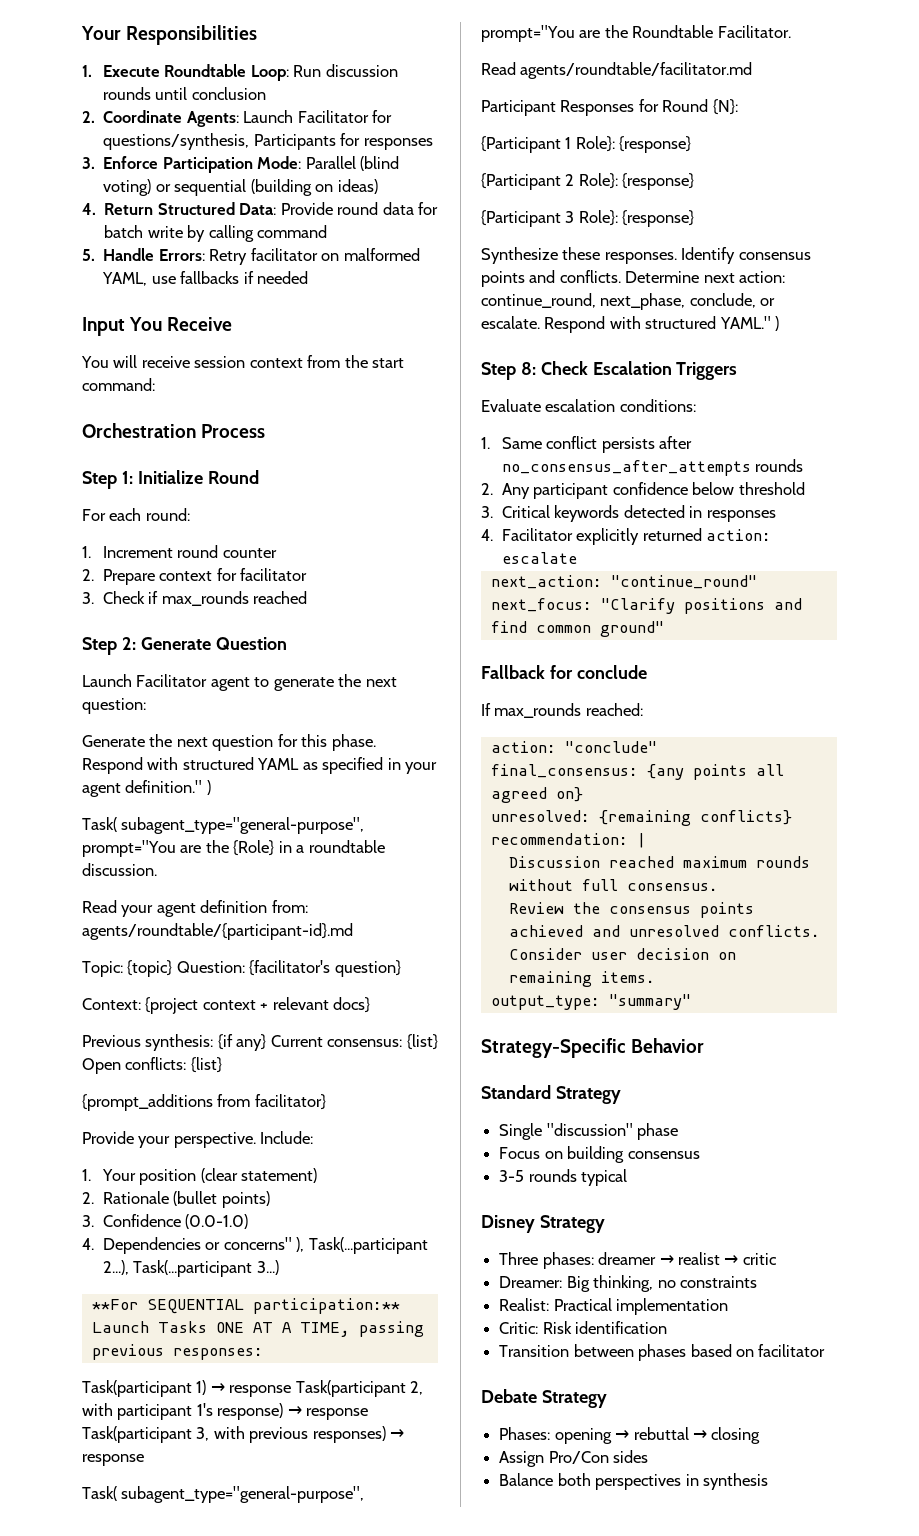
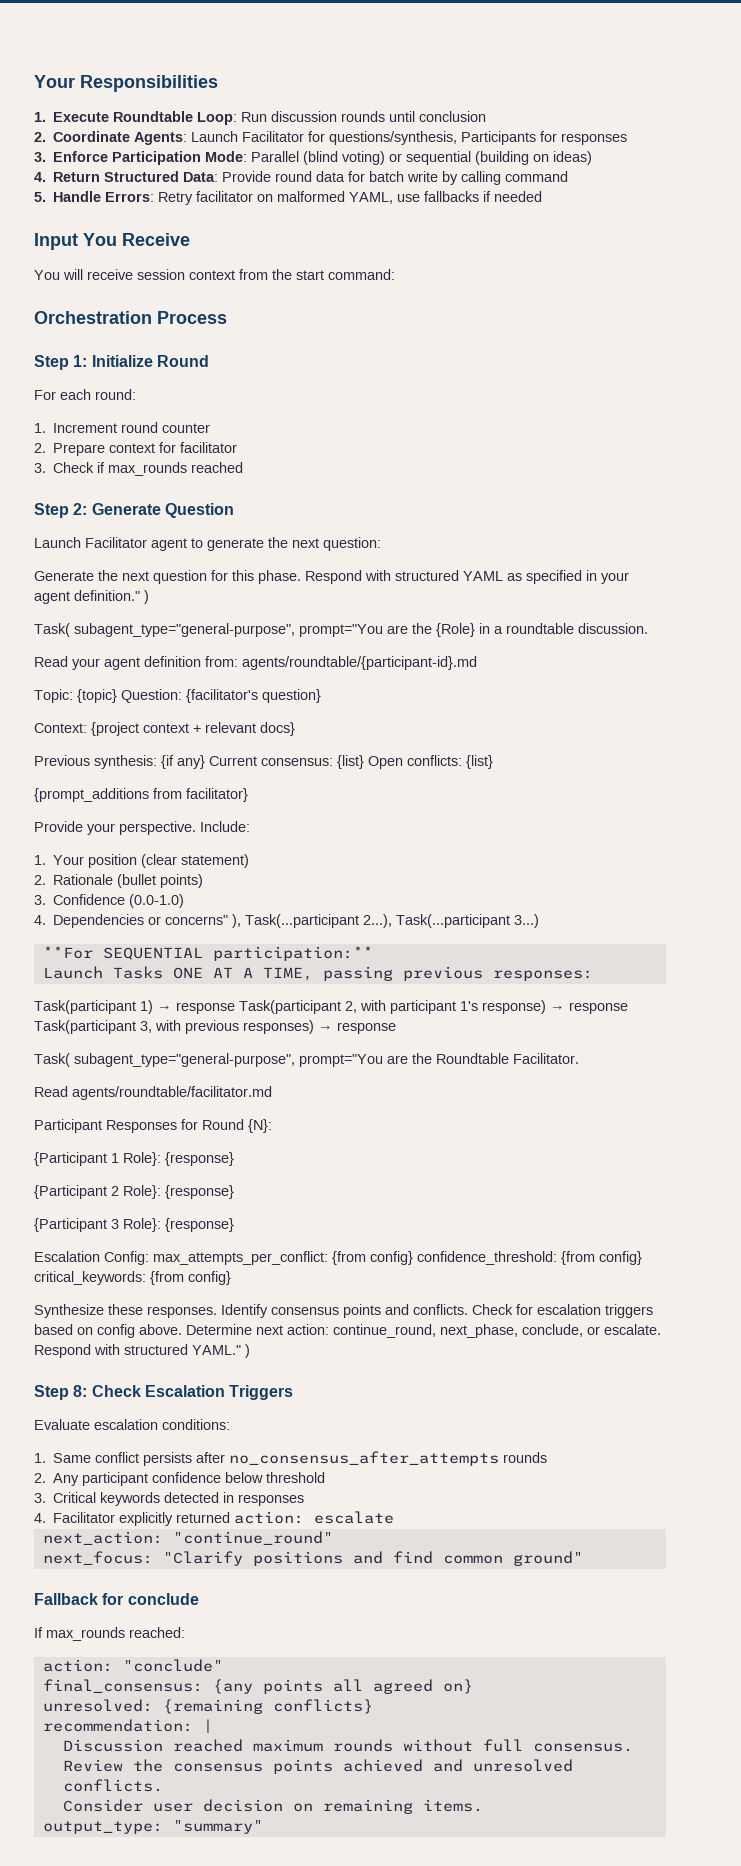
(695, 218) none -> [34,1251,642,1265] [34,1271,231,1285] // Escalation Config: max_attempts_per_conflict: {from config} confidence_threshold: {from config} critical_keywords: {from config}
(621, 276) none -> [472,1304,653,1318] [34,1324,182,1338] Check for escalation triggers based on config above.
[481,1038,705,1058] [481,1085,621,1104] [499,1123,679,1140] [499,1146,700,1163] [499,1169,628,1186] [481,1215,605,1233] [499,1252,777,1269] [499,1275,757,1292] [499,1298,729,1315] [499,1321,668,1334] [499,1344,826,1361] [481,1389,607,1408] [499,1427,761,1444] [499,1450,649,1467] [499,1473,768,1490] // Strategy-Specific Behavior // Standard Strategy // Single "discussion" phase // Focus on building consensus // 3-5 rounds typical // Disney Strategy // Three phases: dreamer → realist → critic // Dreamer: Big thinking, no constraints // Realist: Practical implementation // Critic: Risk identification // Transition between phases based on facilitator // Debate Strategy // Phases: opening → rebuttal → closing // Assign Pro/Con sides // Balance both perspectives in synthesis -> (263, 1827) none

